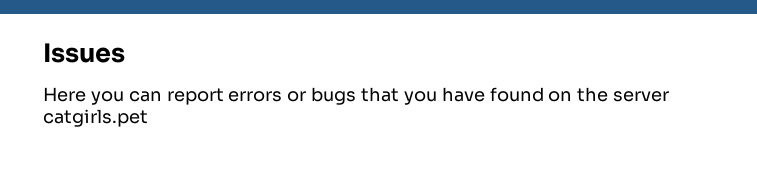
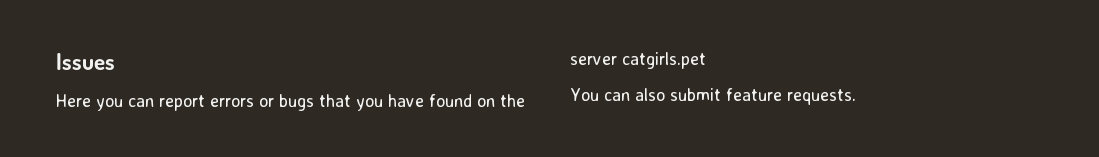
(148, 118) none -> [570,88,856,105] // You can also submit feature requests.

